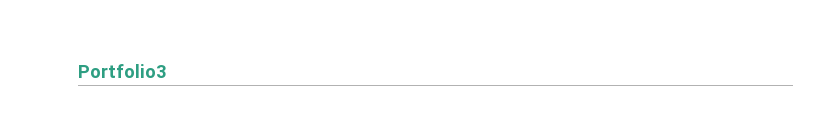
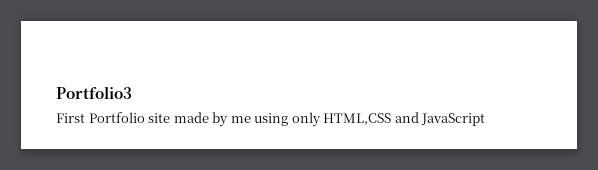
(167, 71) none -> [56,112,486,127] // First Portfolio site made by me using only HTML,CSS and JavaScript

